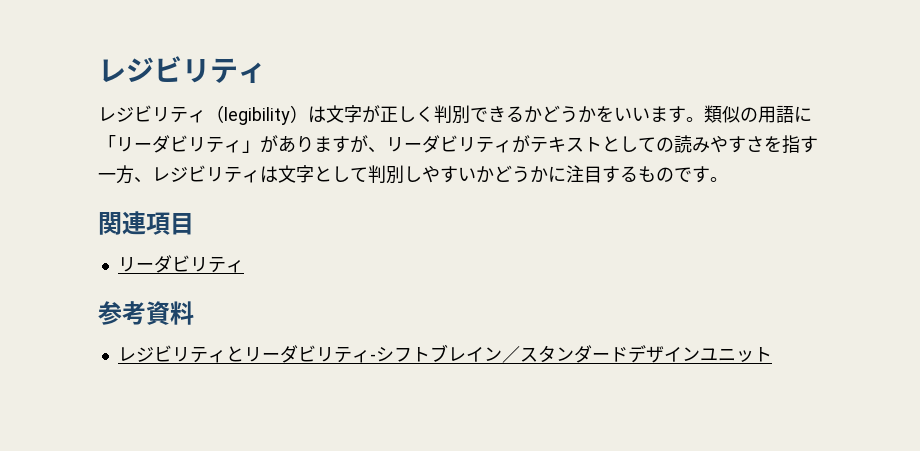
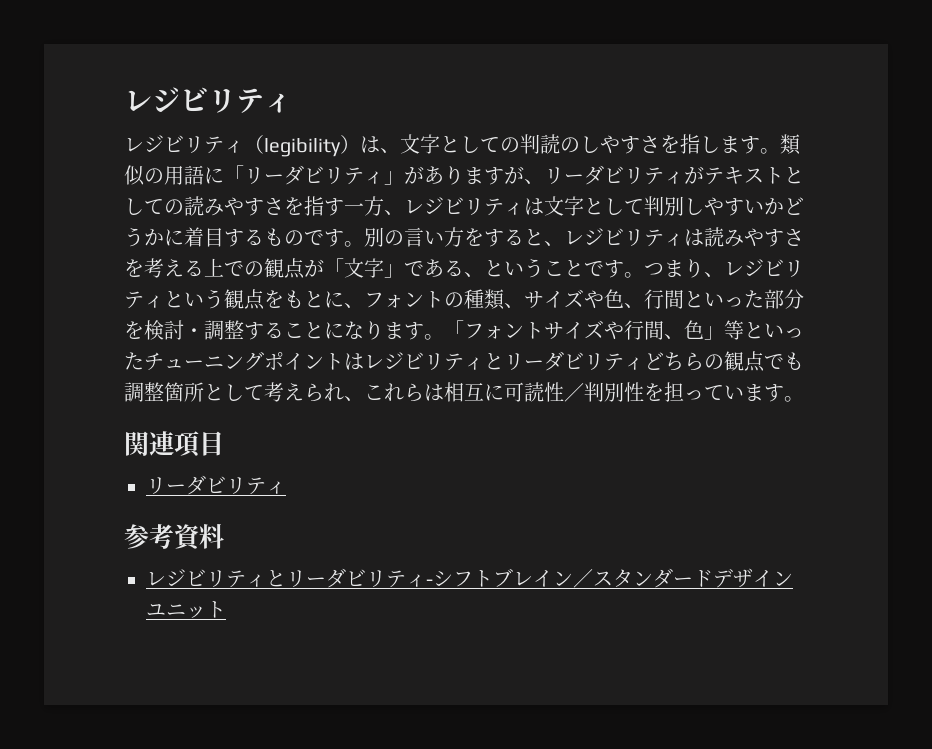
[326,105,650,124] 文字が正しく判別できるかどうかをいい -> [380,134,720,154] 、文字としての判読のしやすさを指し
[566,165,584,183] 注 -> [184,227,204,247] 着
(728, 179) none -> [364,227,804,247] [124,258,804,279] [124,289,804,310] [124,320,804,340] [124,351,804,372] [124,382,804,402] 別の言い方をすると、レジビリティは読みやすさを考える上での観点が「文字」である、ということです。つまり、レジビリティという観点をもとに、フォントの種類、サイズや色、行間といった部分を検討・調整することになります。「フォントサイズや行間、色」等といったチューニングポイントはレジビリティとリーダビリティどちらの観点でも調整箇所として考えられ、これらは相互に可読性／判別性を担っています。

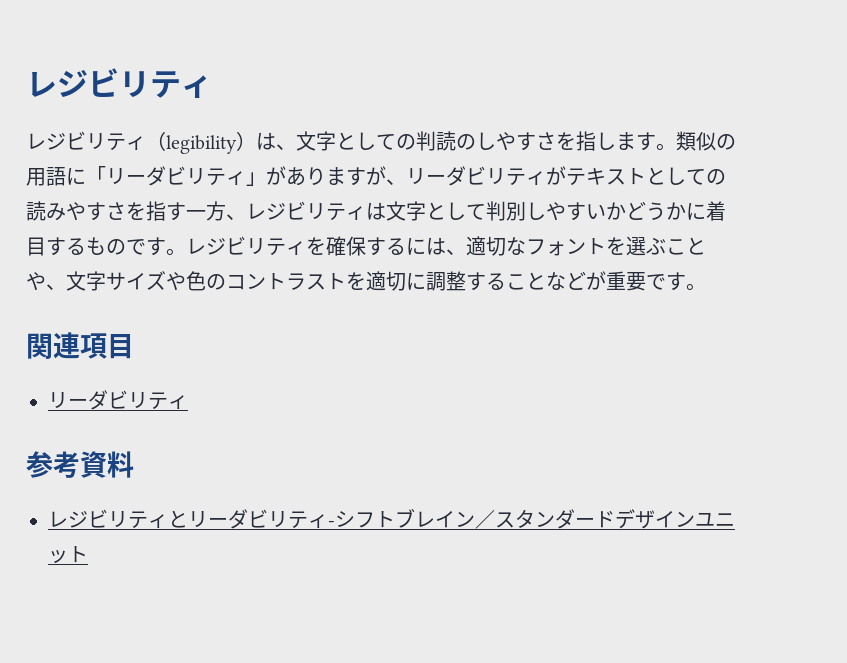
[364,227,804,247] [124,258,804,279] [124,289,804,310] [124,320,804,340] [124,351,804,372] [124,382,764,402] 別の言い方をすると、レジビリティは読みやすさを考える上での観点が「文字」である、ということです。つまり、レジビリティという観点をもとに、フォントの種類、サイズや色、行間といった部分を検討・調整することになります。「フォントサイズや行間、色」等といったチューニングポイントはレジビリティとリーダビリティどちらの観点でも調整箇所として考えられ、これらは相互に可読性／判別性を担っていま -> [186,236,706,256] [26,271,666,291] レジビリティを確保するには、適切なフォントを選ぶことや、文字サイズや色のコントラストを適切に調整することなどが重要で

